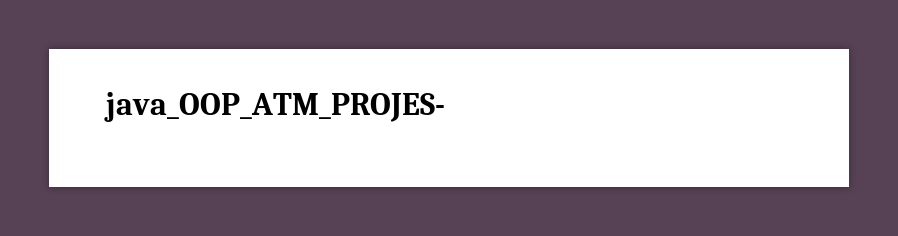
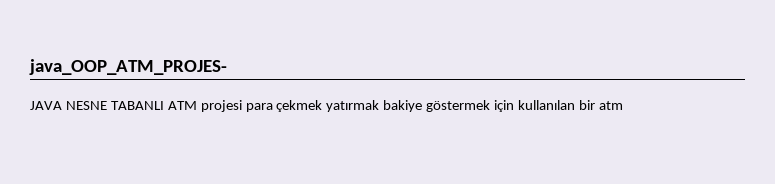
(445, 107) none -> [30,100,623,112] // JAVA NESNE TABANLI ATM projesi para çekmek yatırmak bakiye göstermek için kullanılan bir atm

